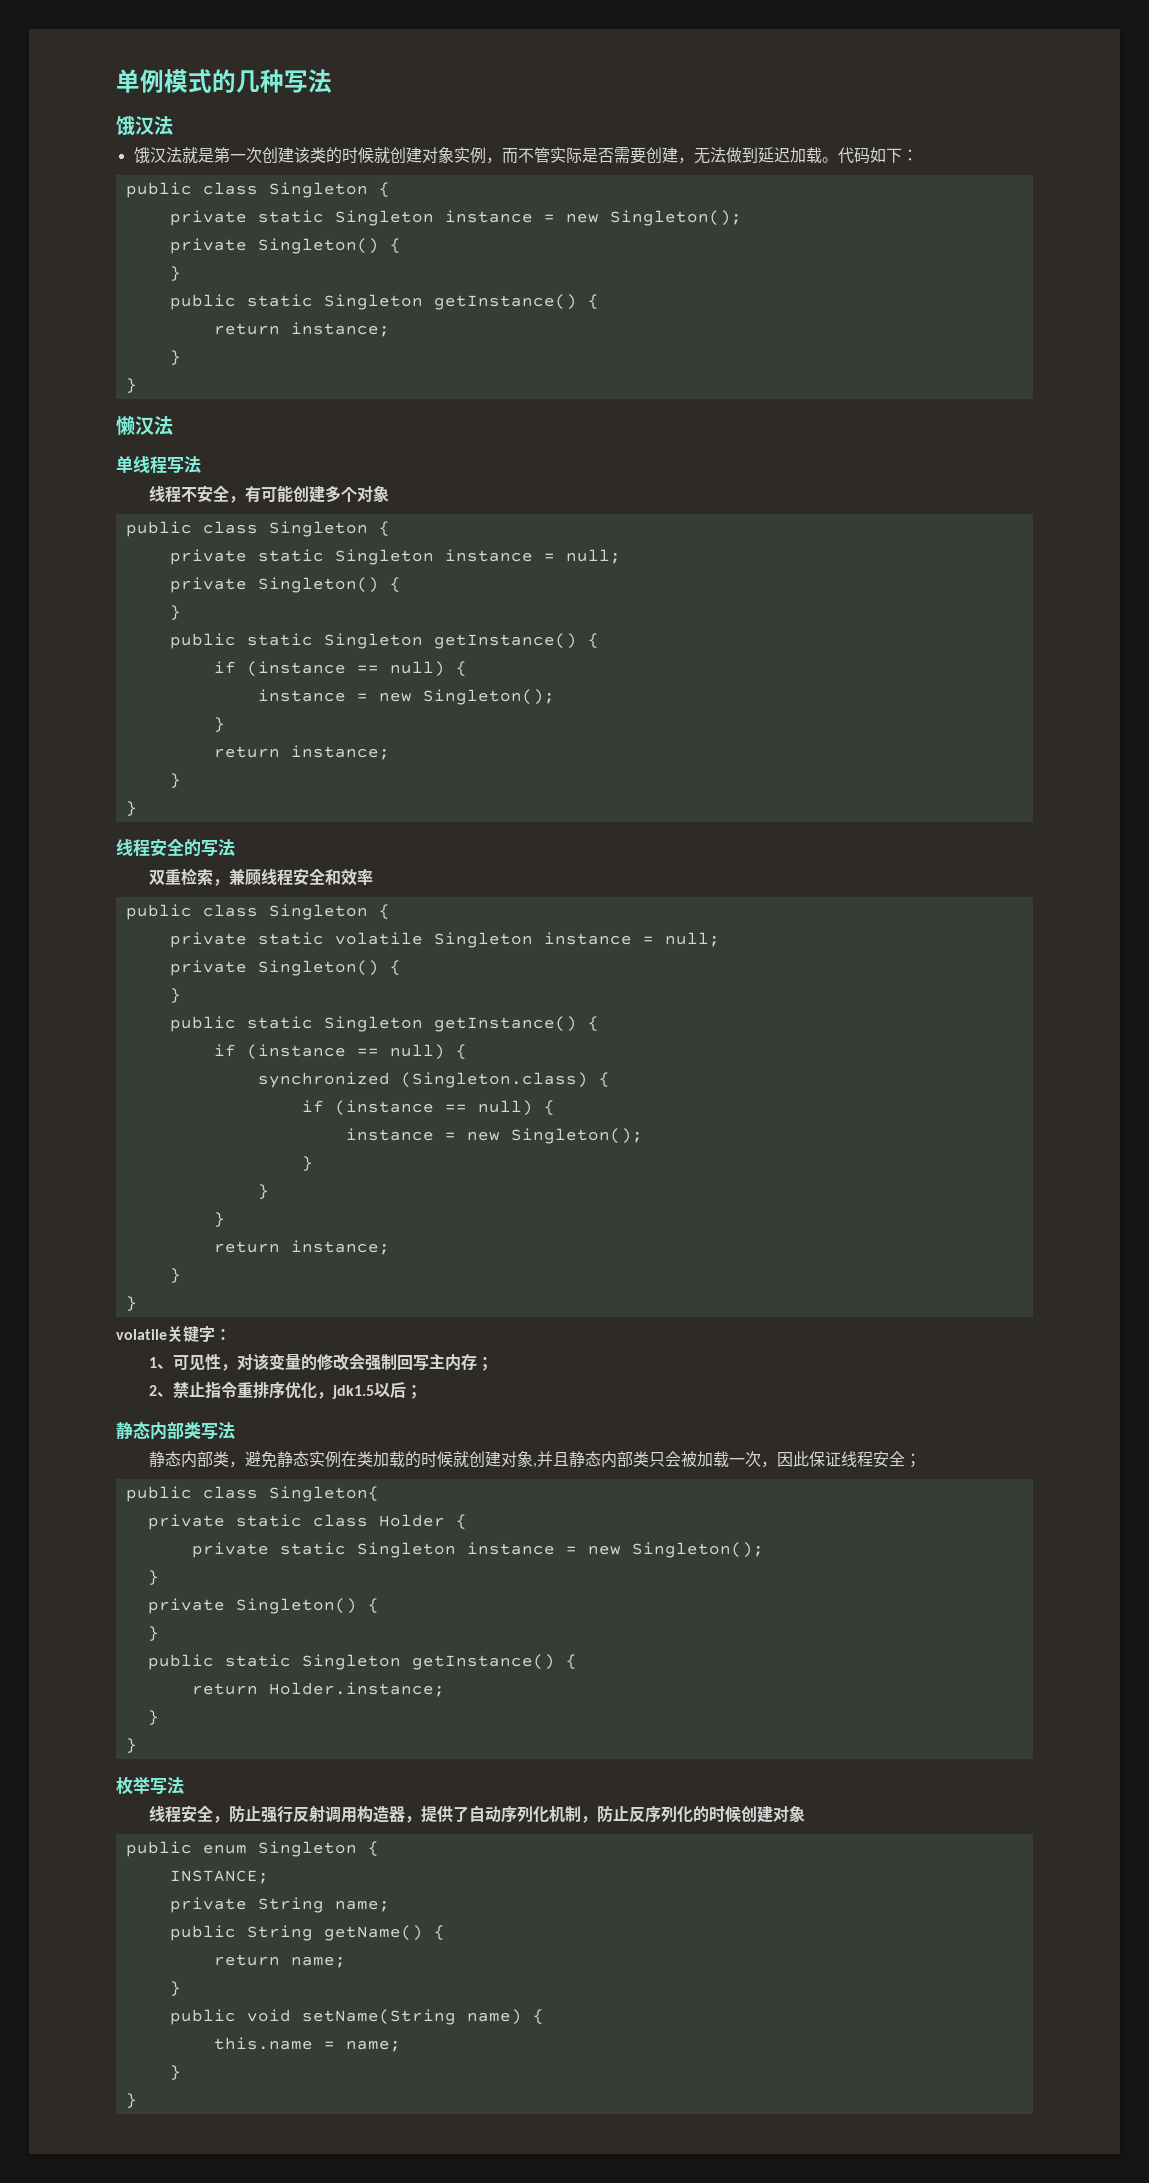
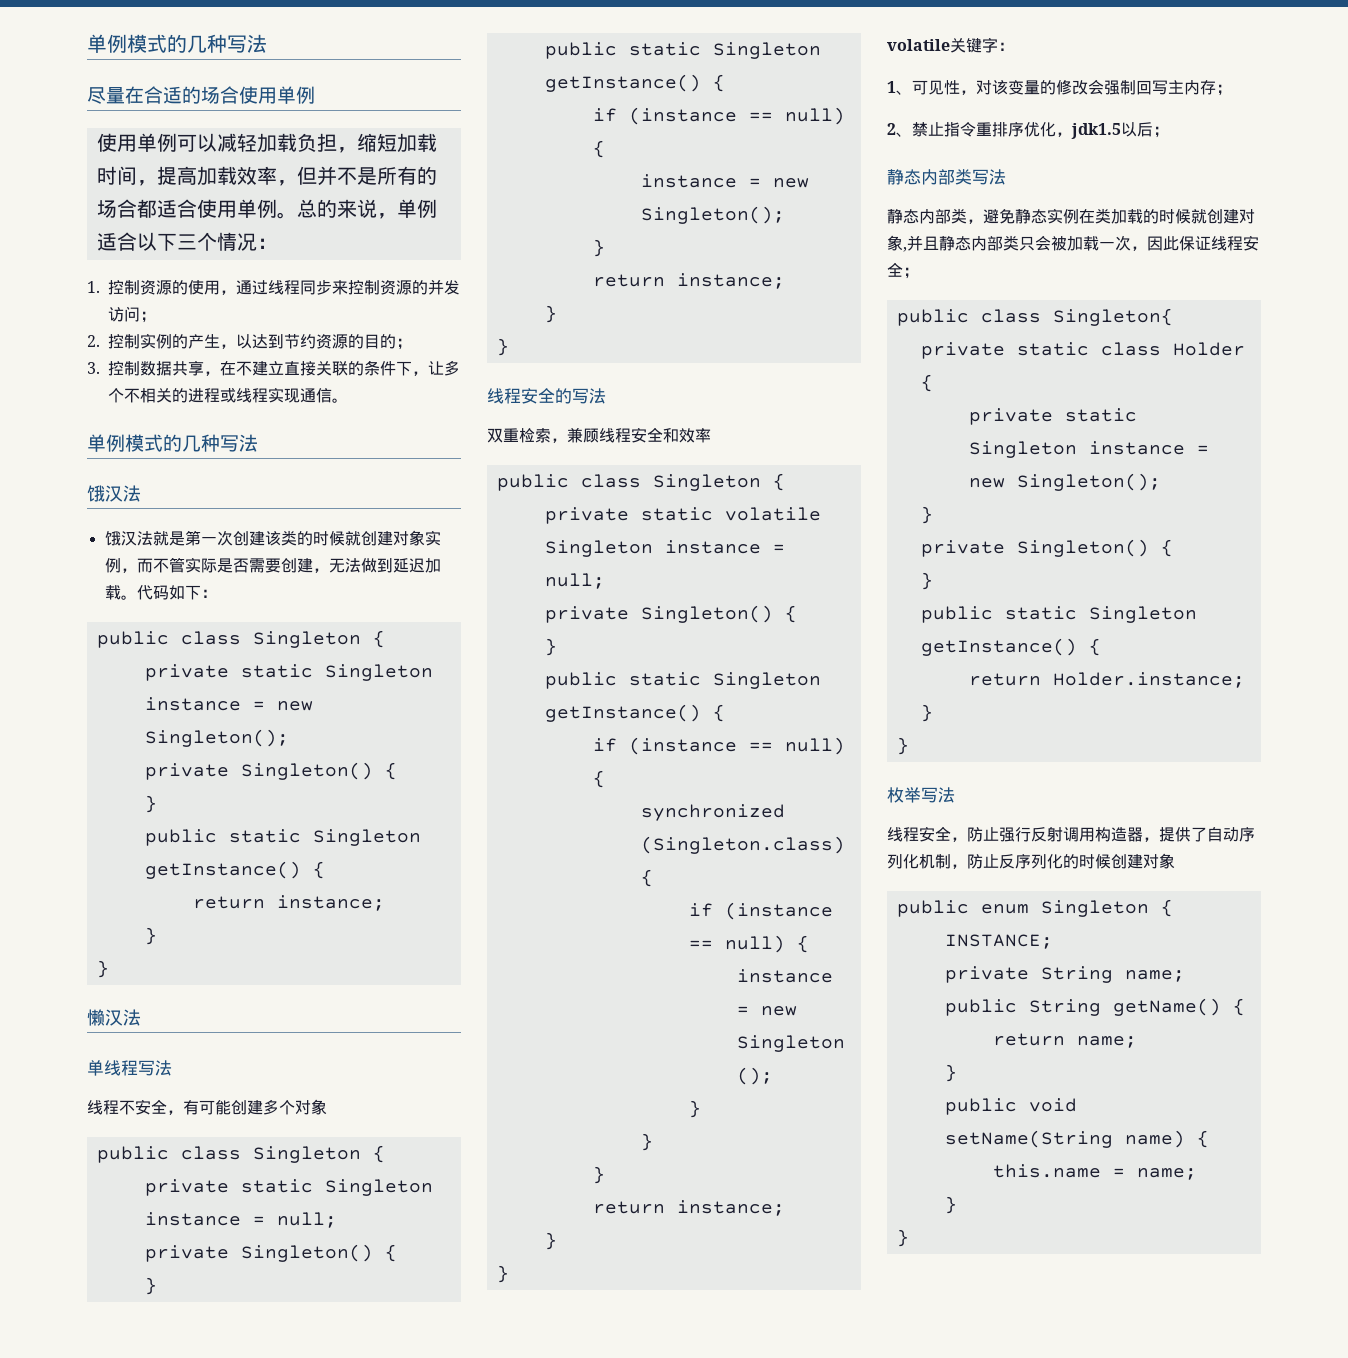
[116,69,332,93] 单例模式的几种写法 -> [87,34,267,53] [87,86,315,104] [96,133,437,153] [96,166,437,186] [96,199,437,219] [96,232,277,251] [87,279,460,295] [108,306,156,323] [87,333,412,350] [87,360,460,376] [108,387,348,403] [87,434,258,452] 单例模式的几种写法 // 尽量在合适的场合使用单例 // 使用单例可以减轻加载负担，缩短加载时间，提高加载效率，但并不是所有的场合都适合使用单例。总的来说，单例适合以下三个情况： // 1.控制资源的使用，通过线程同步来控制资源的并发访问； // 2.控制实例的产生，以达到节约资源的目的； // 3.控制数据共享，在不建立直接关联的条件下，让多个不相关的进程或线程实现通信。 // 单例模式的几种写法

